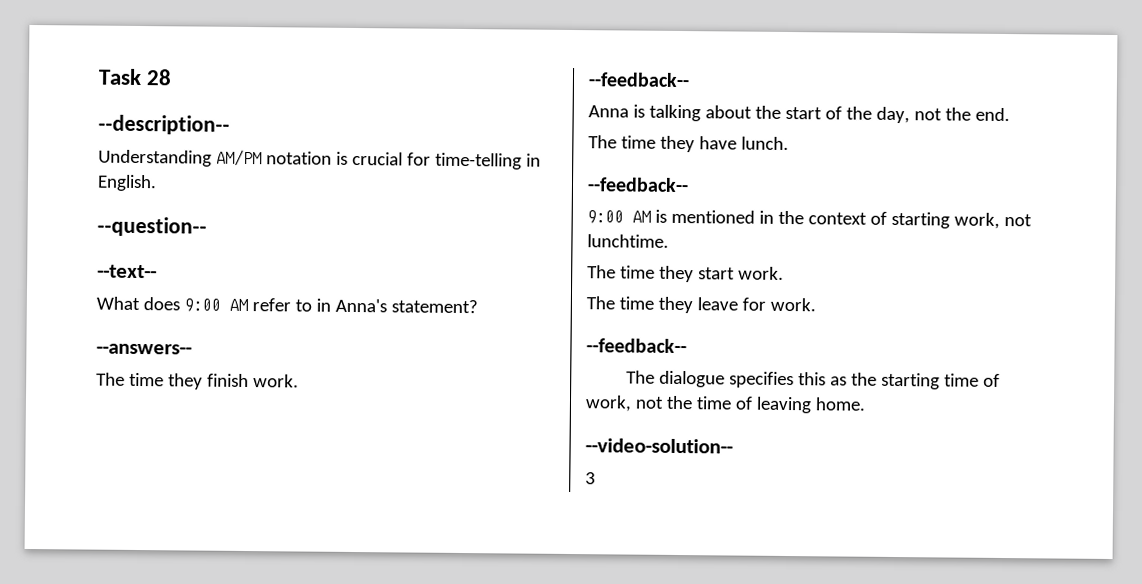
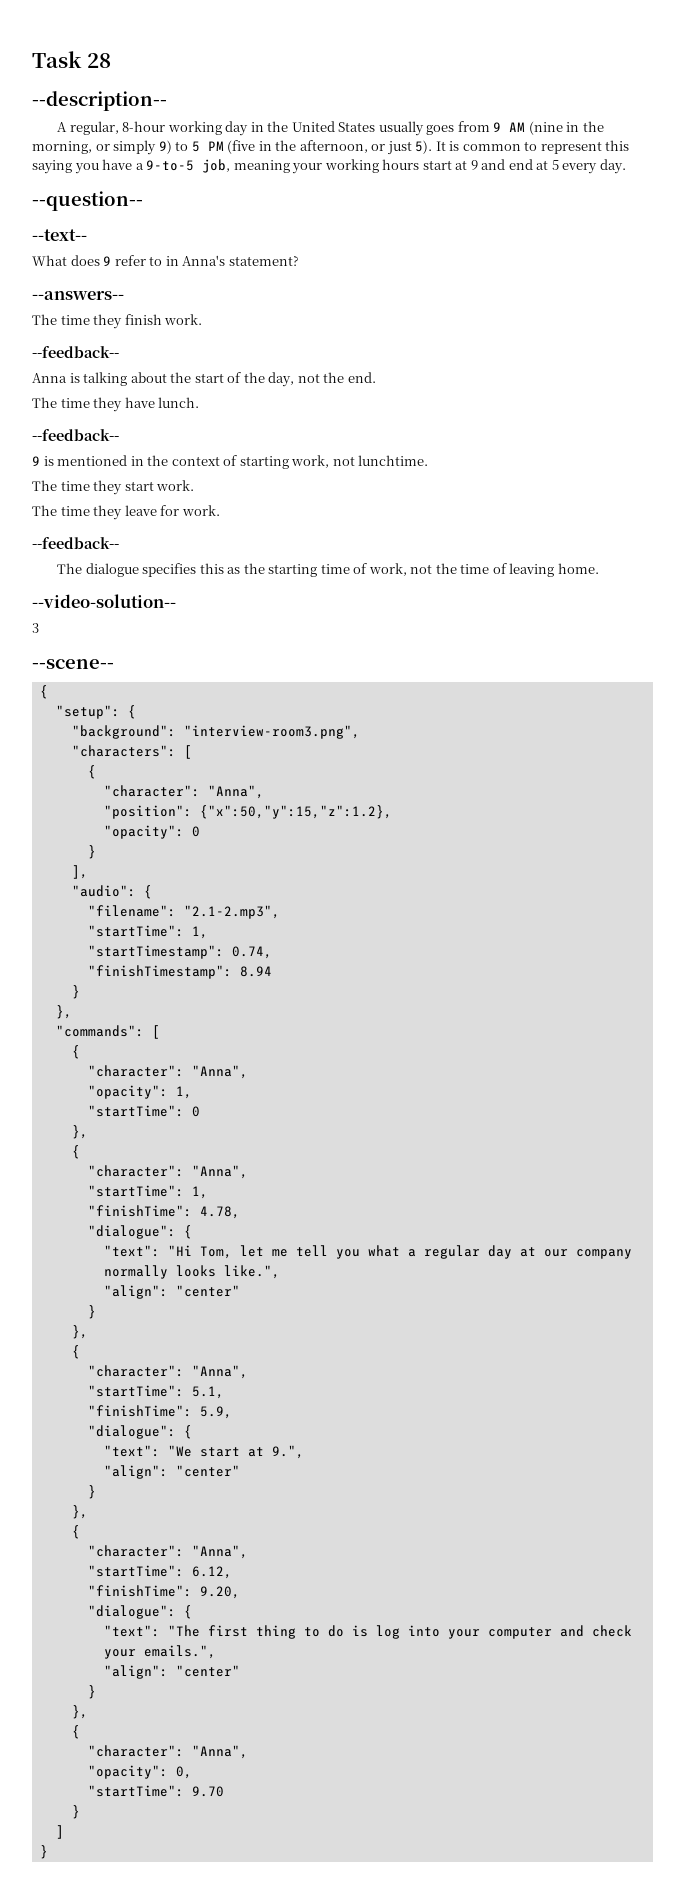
[98,149,541,170] [97,174,157,192] Understanding AM/PM notation is crucial for time-telling in English. -> [57,121,604,136] [32,140,630,155] [32,159,626,174] A regular, 8-hour working day in the United States usually goes from 9 AM (nine in the morning, or simply 9) to 5 PM (five in the afternoon, or just 5). It is common to represent this saying you have a 9-to-5 job, meaning your working hours start at 9 and end at 5 every day.
[183,298,248,312] 9:00 AM -> [103,256,112,266] 9
[587,210,651,224] 9:00 AM -> [32,456,40,466] 9
(596, 478) none -> [32,659,114,669] [39,685,48,699] [55,705,136,719] [71,725,360,739] [71,745,192,759] [87,765,96,779] [103,785,264,799] [103,805,392,819] [103,825,200,839] [87,845,96,859] [71,865,88,879] [71,885,152,899] [87,905,280,919] [87,925,208,939] [87,945,272,959] [87,965,272,979] [71,985,80,999] [55,1005,72,1019] [55,1025,160,1039] [71,1045,80,1059] [87,1065,248,1079] [87,1085,192,1099] [87,1105,200,1117] [71,1125,88,1139] [71,1145,80,1159] [87,1165,248,1179] [87,1185,208,1199] [87,1205,240,1219] [87,1225,192,1239] [103,1245,632,1259] [103,1265,280,1279] [103,1285,240,1299] [87,1305,96,1319] [71,1325,88,1339] [71,1345,80,1359] [87,1365,248,1379] [87,1385,224,1399] [87,1405,232,1419] [87,1425,192,1439] [103,1445,304,1459] [103,1465,240,1479] [87,1485,96,1499] [71,1505,88,1519] [71,1525,80,1539] [87,1545,248,1559] [87,1565,232,1579] [87,1585,240,1599] [87,1605,192,1619] [103,1625,632,1639] [103,1645,216,1659] [103,1665,240,1679] [87,1685,96,1699] [71,1705,88,1719] [71,1725,80,1739] [87,1745,248,1759] [87,1765,192,1779] [87,1785,224,1797] [71,1805,80,1819] [55,1825,64,1839] [39,1845,48,1859] // --scene-- // { // "setup": { // "background": "interview-room3.png", // "characters": [ // { // "character": "Anna", // "position": {"x":50,"y":15,"z":1.2}, // "opacity": 0 // } // ], // "audio": { // "filename": "2.1-2.mp3", // "startTime": 1, // "startTimestamp": 0.74, // "finishTimestamp": 8.94 // } // }, // "commands": [ // { // "character": "Anna", // "opacity": 1, // "startTime": 0 // }, // { // "character": "Anna", // "startTime": 1, // "finishTime": 4.78, // "dialogue": { // "text": "Hi Tom, let me tell you what a regular day at our company normally looks like.", // "align": "center" // } // }, // { // "character": "Anna", // "startTime": 5.1, // "finishTime": 5.9, // "dialogue": { // "text": "We start at 9.", // "align": "center" // } // }, // { // "character": "Anna", // "startTime": 6.12, // "finishTime": 9.20, // "dialogue": { // "text": "The first thing to do is log into your computer and check your emails.", // "align": "center" // } // }, // { // "character": "Anna", // "opacity": 0, // "startTime": 9.70 // } // ] // }

